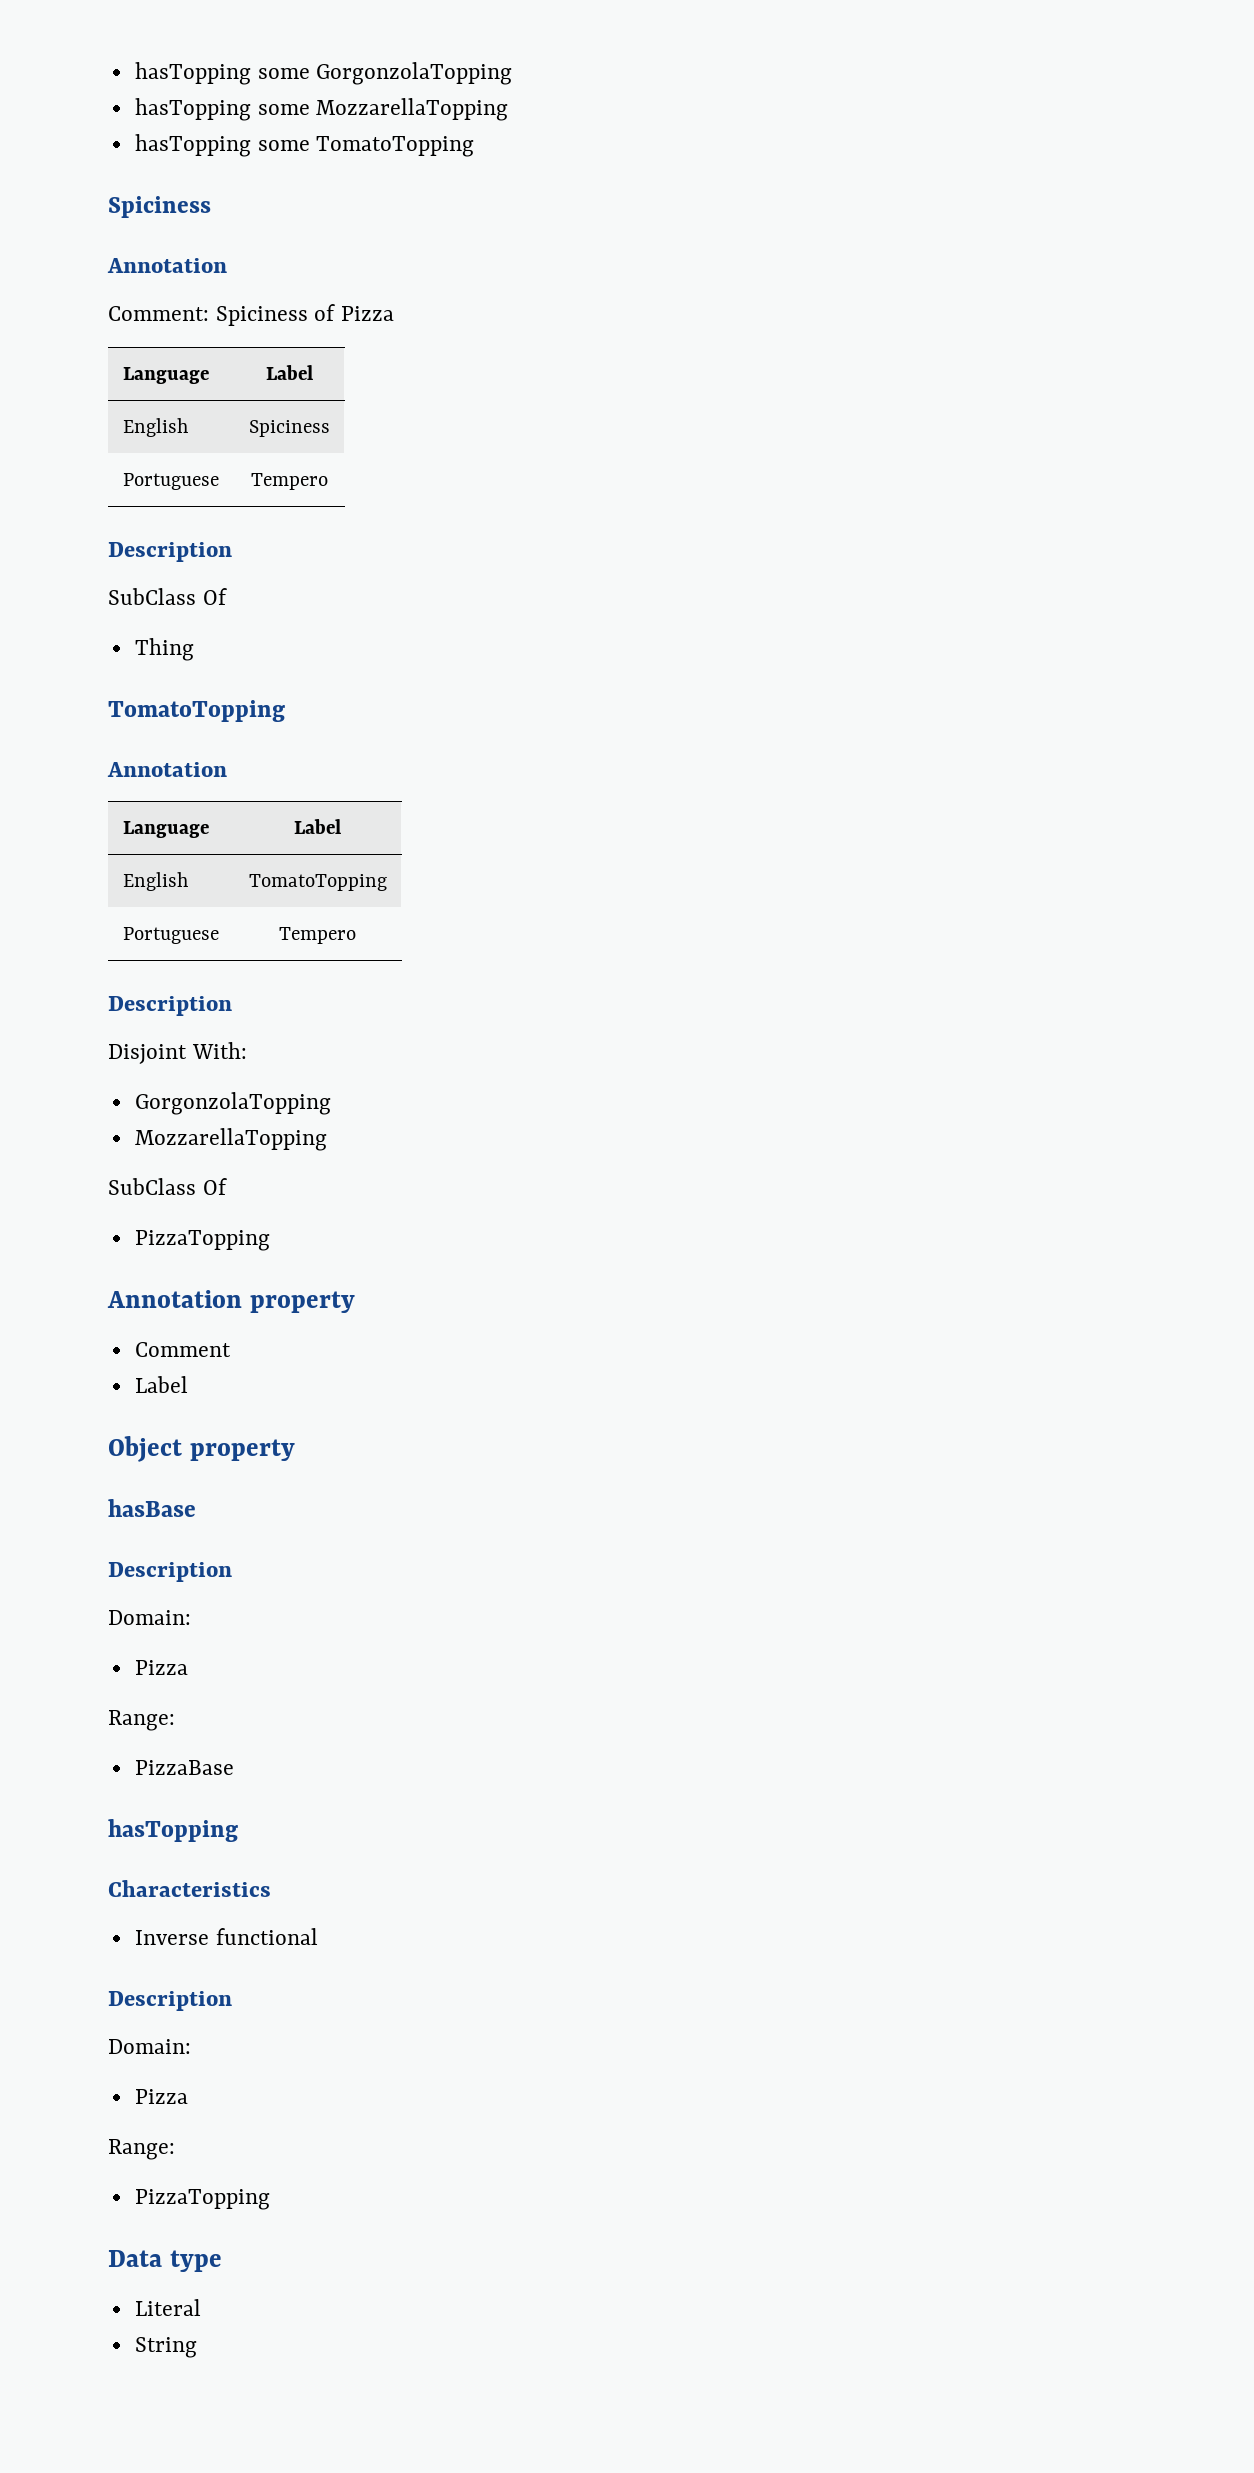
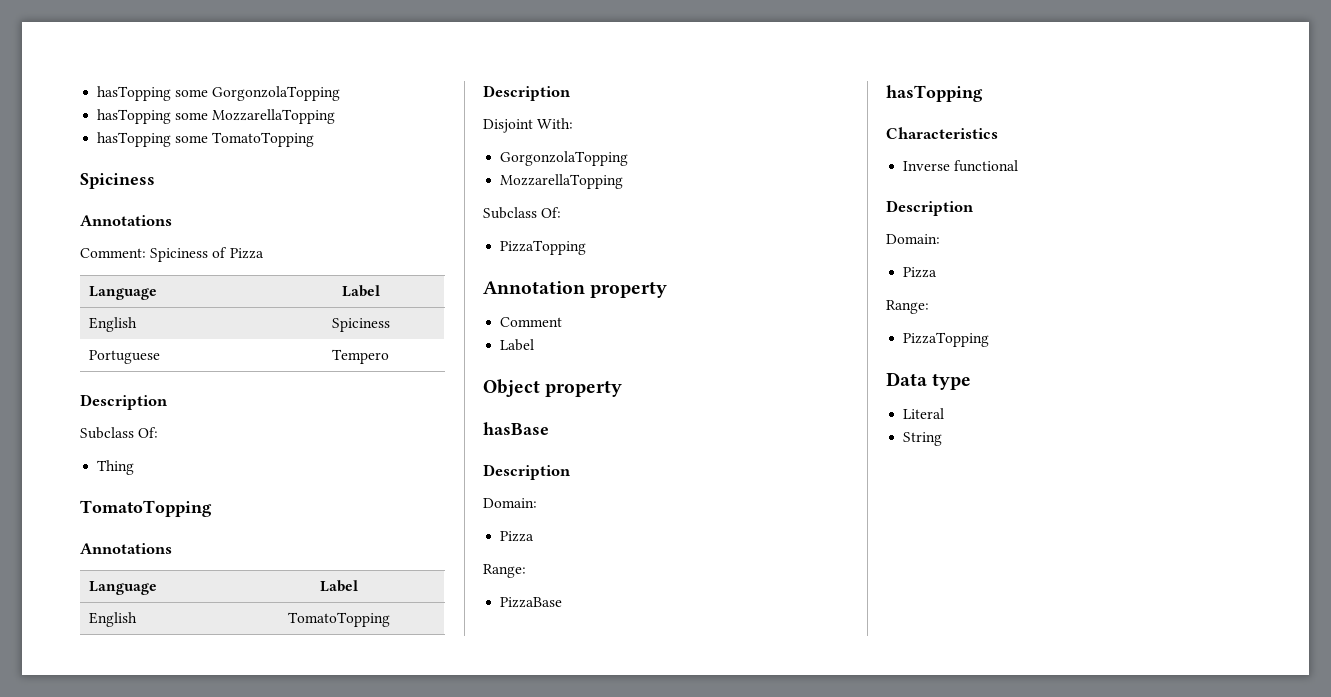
[107,258,227,273] Annotation -> [80,215,172,226] Annotations
[108,588,227,605] SubClass Of -> [80,427,159,439] Subclass Of:
[107,762,227,777] Annotation -> [80,543,172,554] Annotations
[122,927,219,944] [279,927,356,944] // Portuguese | Tempero -> (390, 619) none
[108,1178,227,1195] SubClass Of -> [483,207,562,219] Subclass Of:

